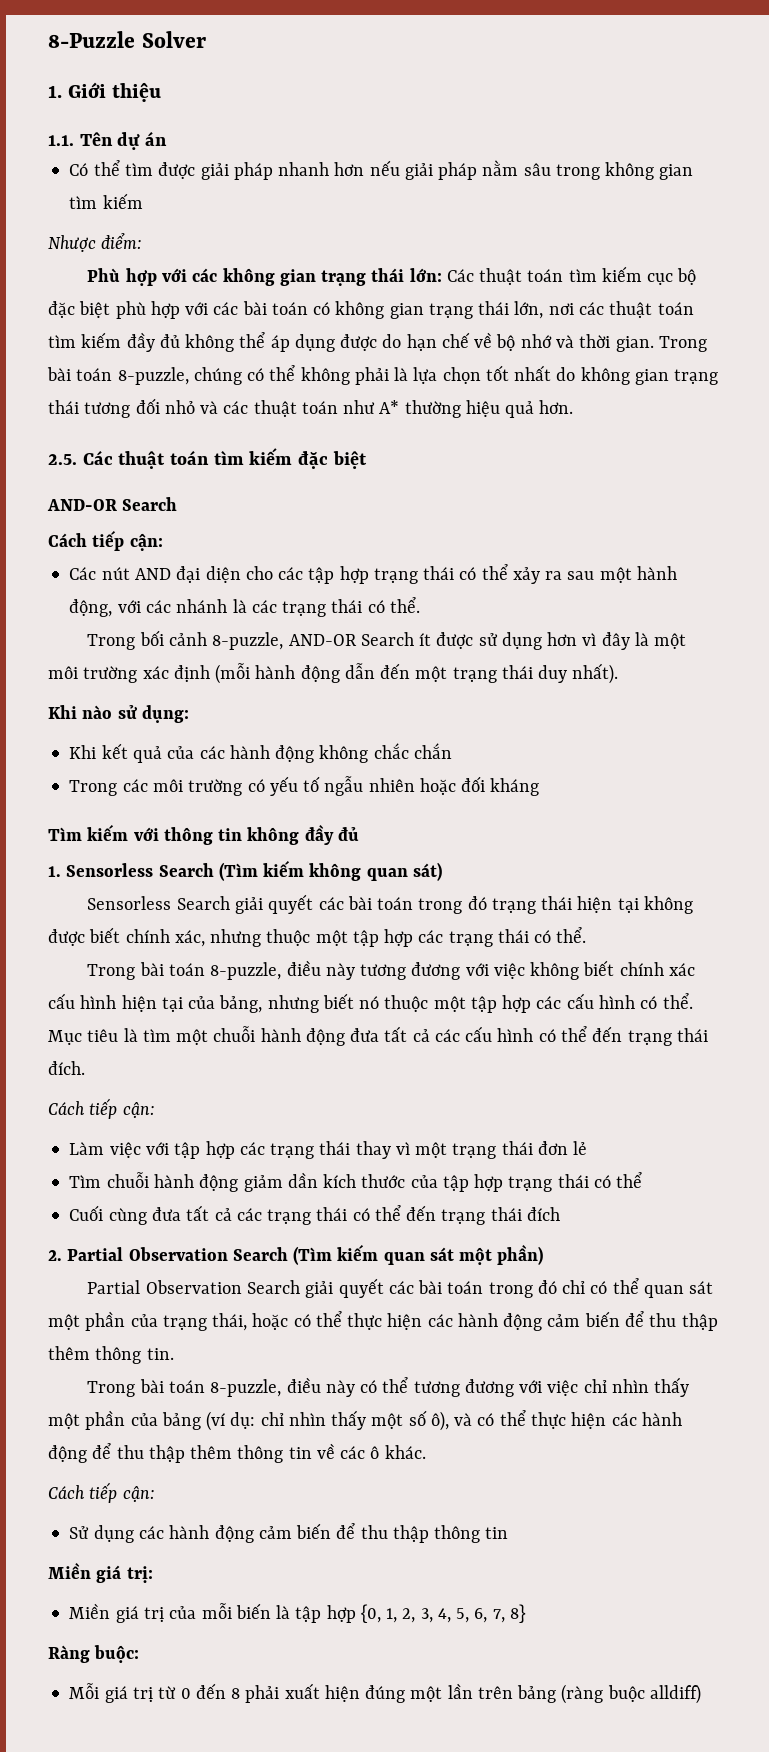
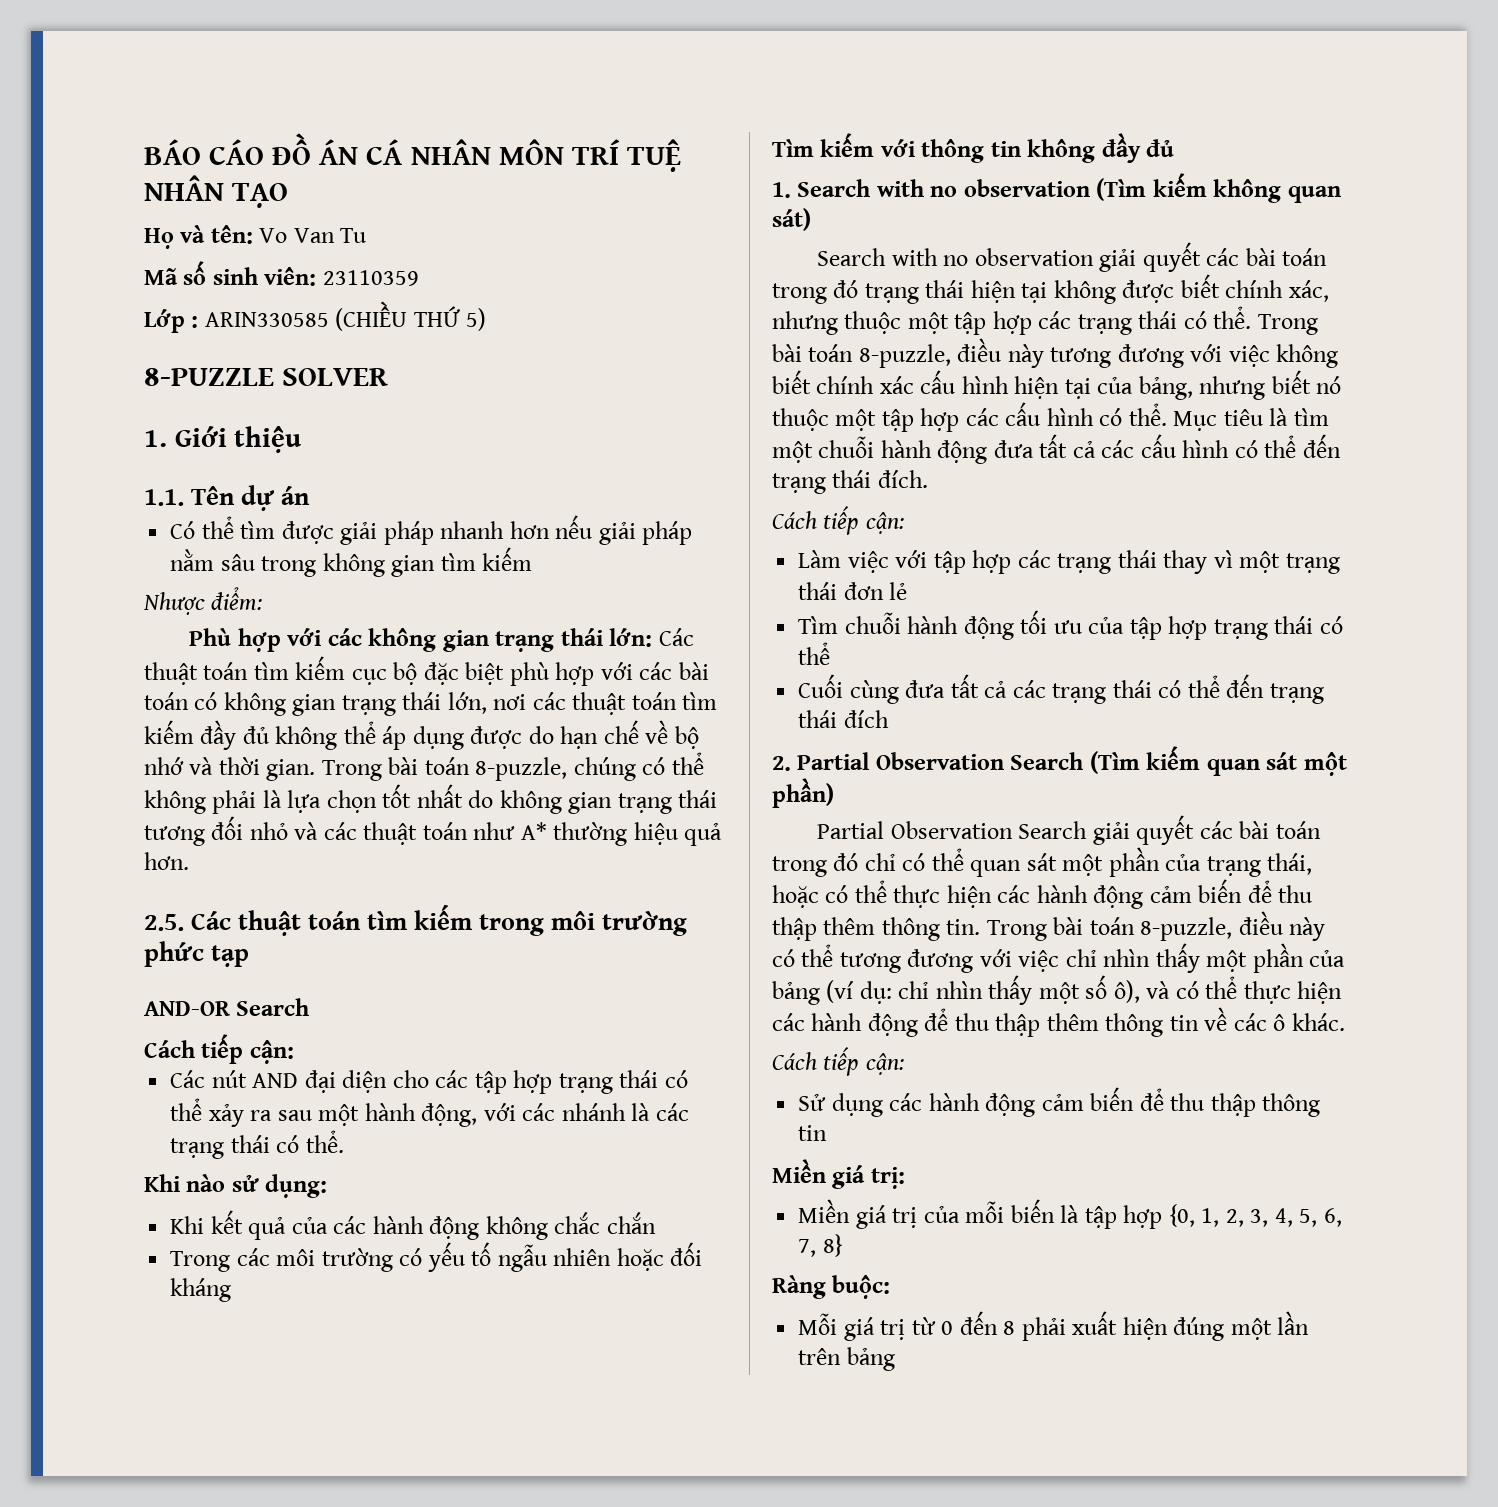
[48,31,206,48] 8-Puzzle Solver -> [144,133,681,172] [144,175,289,208] [144,225,367,249] [144,261,419,286] [144,301,487,333] [144,368,389,386] BÁO CÁO ĐỒ ÁN CÁ NHÂN MÔN TRÍ TUỆ NHÂN TẠO // Họ và tên: Vo Van Tu // Mã số sinh viên: 23110359 // Lớp : ARIN330585 (CHIỀU THỨ 5) // 8-PUZZLE SOLVER
[298,451,367,469] đặc biệt -> [479,911,688,936] [144,941,250,967] trong môi trường phức tạp
[87,630,687,650] [48,663,619,684] // Trong bối cảnh 8-puzzle, AND-OR Search ít được sử dụng hơn vì đây là một môi trường xác định (mỗi hành động dẫn đến một trạng thái duy nhất). -> (344, 1141) none
[66,863,214,877] Sensorless Search -> [797,179,1090,197] Search with no observation
[87,896,230,910] Sensorless Search -> [817,248,1094,266] Search with no observation
(587, 935) // -> (1252, 317) none
[243,1172,406,1192] giảm dần kích thước -> [1020,610,1082,634] tối ưu
(174, 1354) // -> (981, 927) none
[561,1684,701,1704] (ràng buộc alldiff) -> (895, 1359) none

